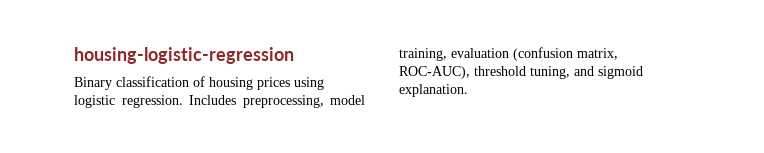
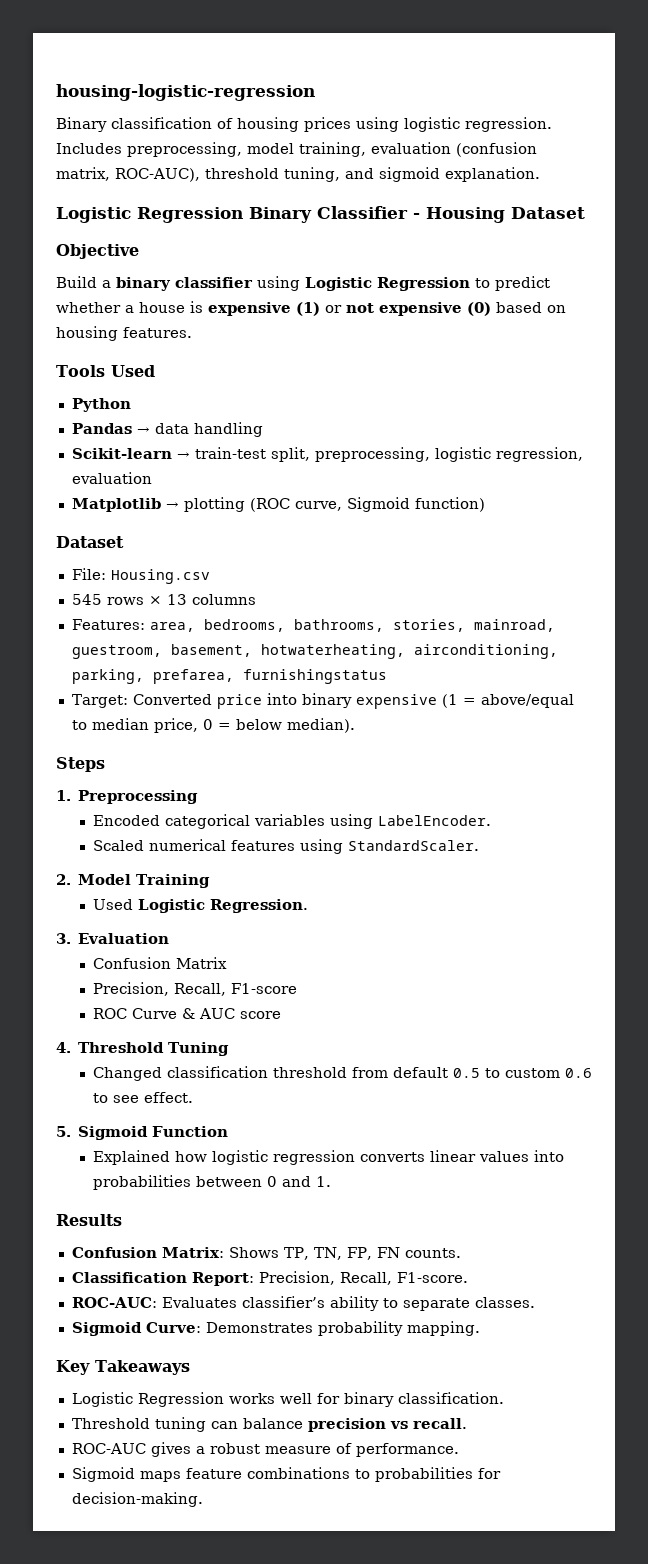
(468, 90) none -> [56,206,585,223] [56,244,139,259] [56,276,550,291] [56,301,566,316] [56,326,192,341] [56,365,155,377] [71,398,131,412] [71,422,263,437] [71,447,583,462] [71,472,152,484] [71,497,485,512] [56,536,124,548] [71,568,210,584] [71,594,256,605] [71,619,555,632] [71,644,558,659] [71,669,387,684] [71,693,574,709] [71,718,355,733] [56,757,105,772] [56,790,199,804] [92,814,491,829] [92,839,479,854] [56,874,211,888] [92,899,308,913] [56,933,170,944] [92,957,227,969] [92,982,297,996] [92,1008,281,1019] [56,1042,230,1056] [92,1066,592,1081] [92,1092,193,1103] [56,1126,229,1140] [92,1150,564,1165] [92,1175,331,1190] [56,1214,122,1226] [71,1247,461,1260] [71,1271,468,1286] [71,1296,535,1311] [71,1321,480,1336] [56,1360,190,1375] [71,1392,504,1407] [71,1417,467,1432] [71,1442,459,1457] [71,1467,501,1482] [71,1492,203,1507] // Logistic Regression Binary Classifier - Housing Dataset // Objective // Build a binary classifier using Logistic Regression to predict whether a house is expensive (1) or not expensive (0) based on housing features. // Tools Used // Python // Pandas → data handling // Scikit-learn → train-test split, preprocessing, logistic regression, evaluation // Matplotlib → plotting (ROC curve, Sigmoid function) // Dataset // File: Housing.csv // 545 rows × 13 columns // Features: area, bedrooms, bathrooms, stories, mainroad, guestroom, basement, hotwaterheating, airconditioning, parking, prefarea, furnishingstatus // Target: Converted price into binary expensive (1 = above/equal to median price, 0 = below median). // Steps // 1. Preprocessing // Encoded categorical variables using LabelEncoder. // Scaled numerical features using StandardScaler. // 2. Model Training // Used Logistic Regression. // 3. Evaluation // Confusion Matrix // Precision, Recall, F1-score // ROC Curve & AUC score // 4. Threshold Tuning // Changed classification threshold from default 0.5 to custom 0.6 to see effect. // 5. Sigmoid Function // Explained how logistic regression converts linear values into probabilities between 0 and 1. // Results // Confusion Matrix: Shows TP, TN, FP, FN counts. // Classification Report: Precision, Recall, F1-score. // ROC-AUC: Evaluates classifier’s ability to separate classes. // Sigmoid Curve: Demonstrates probability mapping. // Key Takeaways // Logistic Regression works well for binary classification. // Threshold tuning can balance precision vs recall. // ROC-AUC gives a robust measure of performance. // Sigmoid maps feature combinations to probabilities for decision-making.

